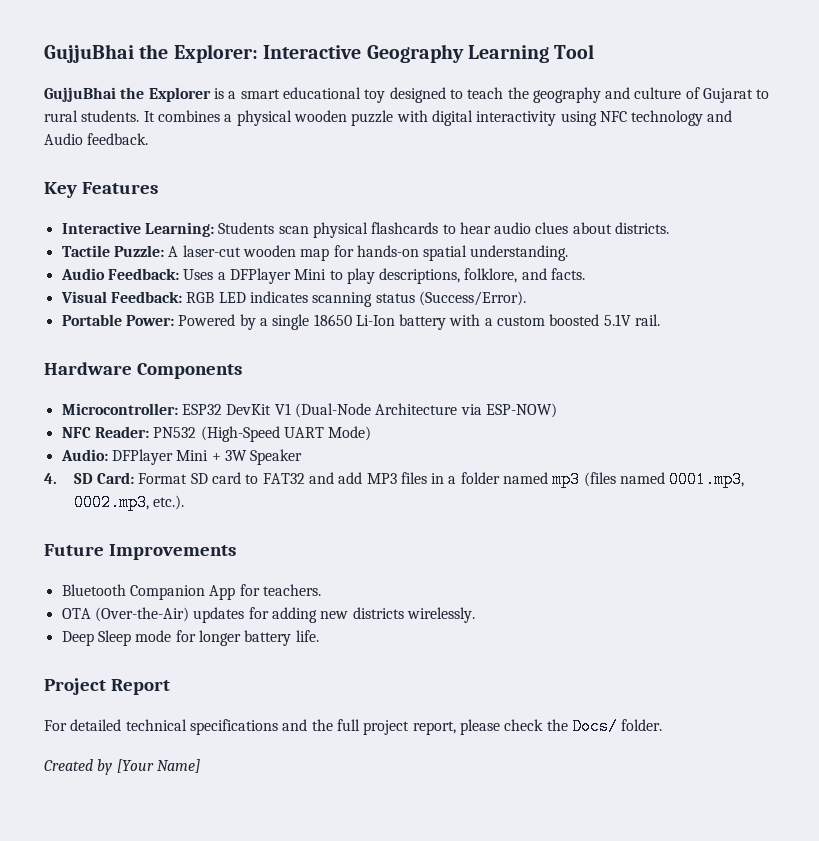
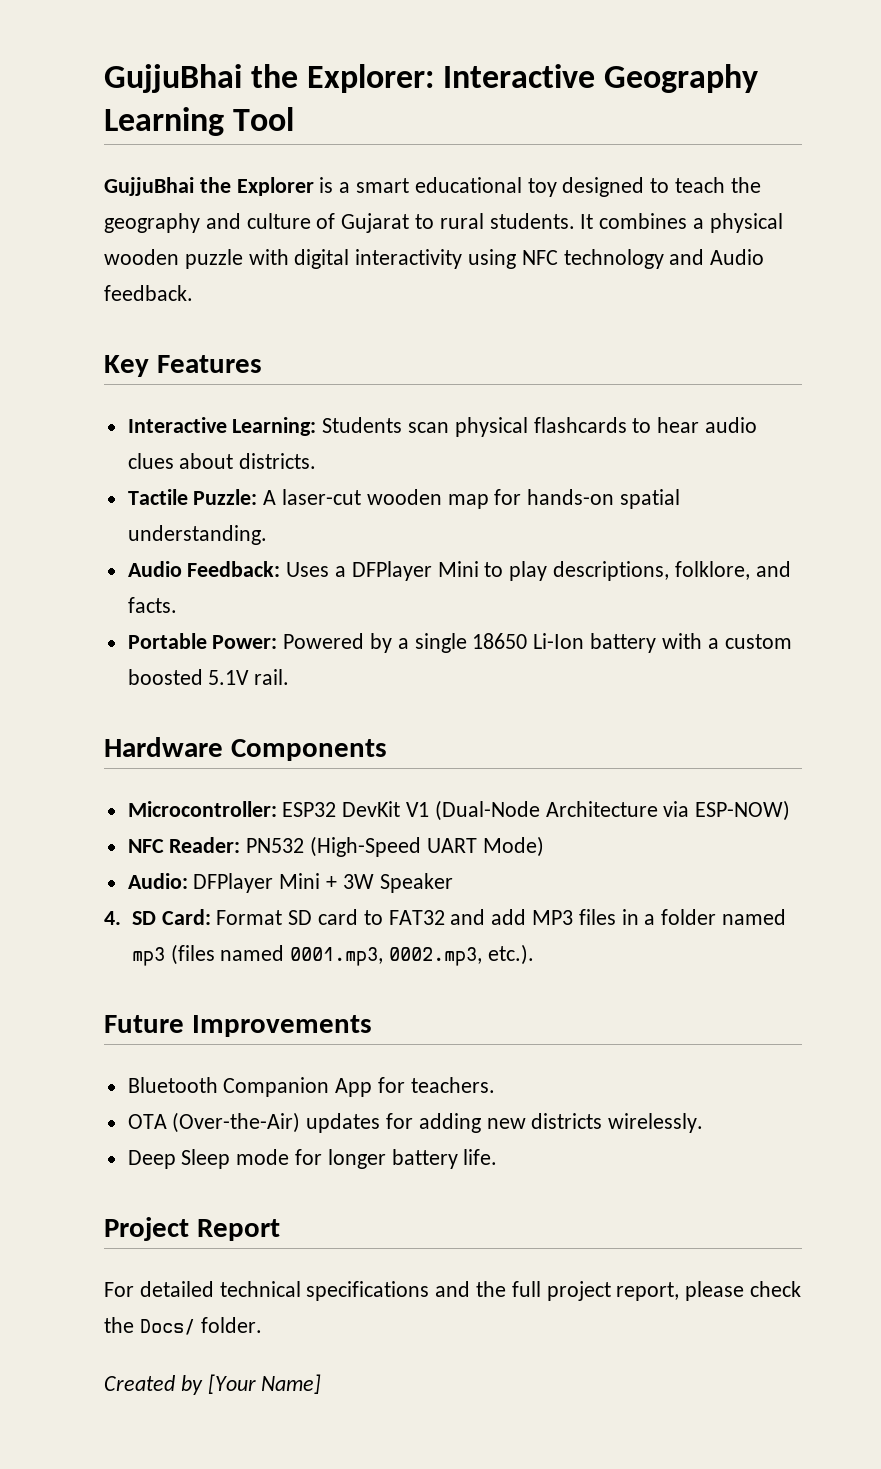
[60,291,526,307] // Visual Feedback: RGB LED indicates scanning status (Success/Error). -> (177, 605) none

